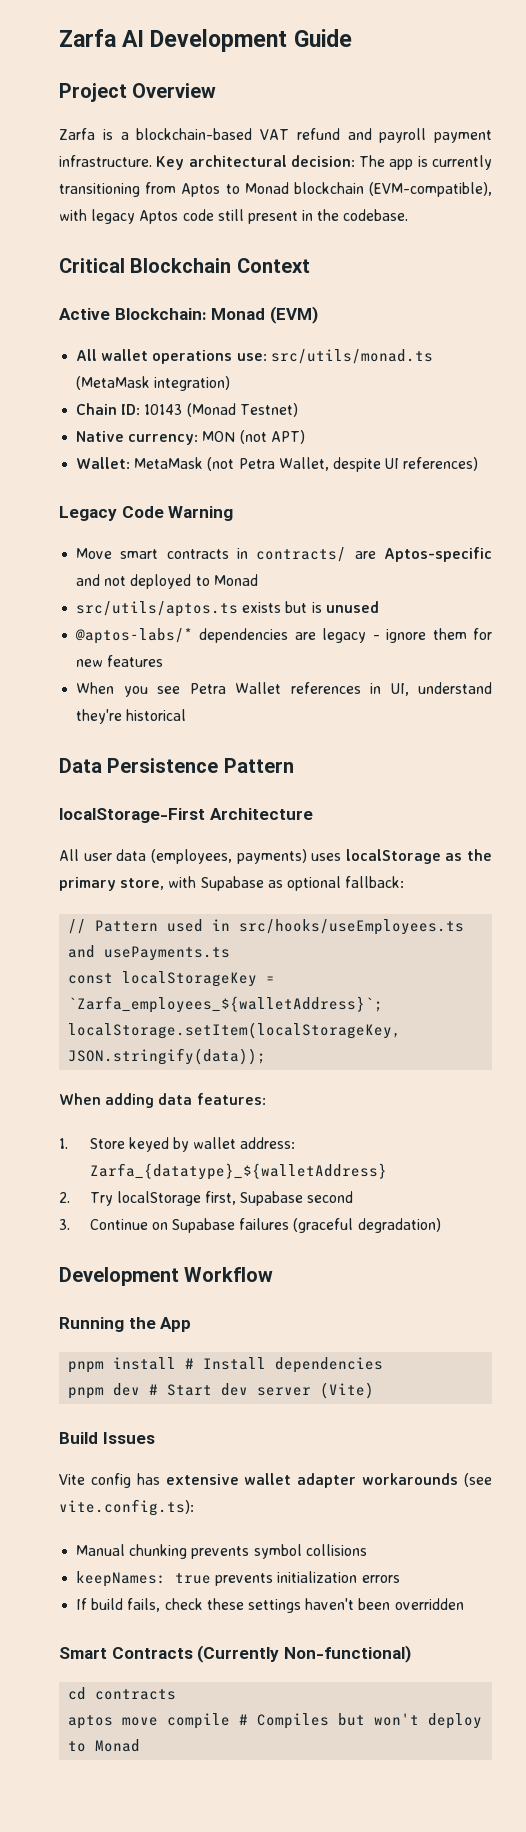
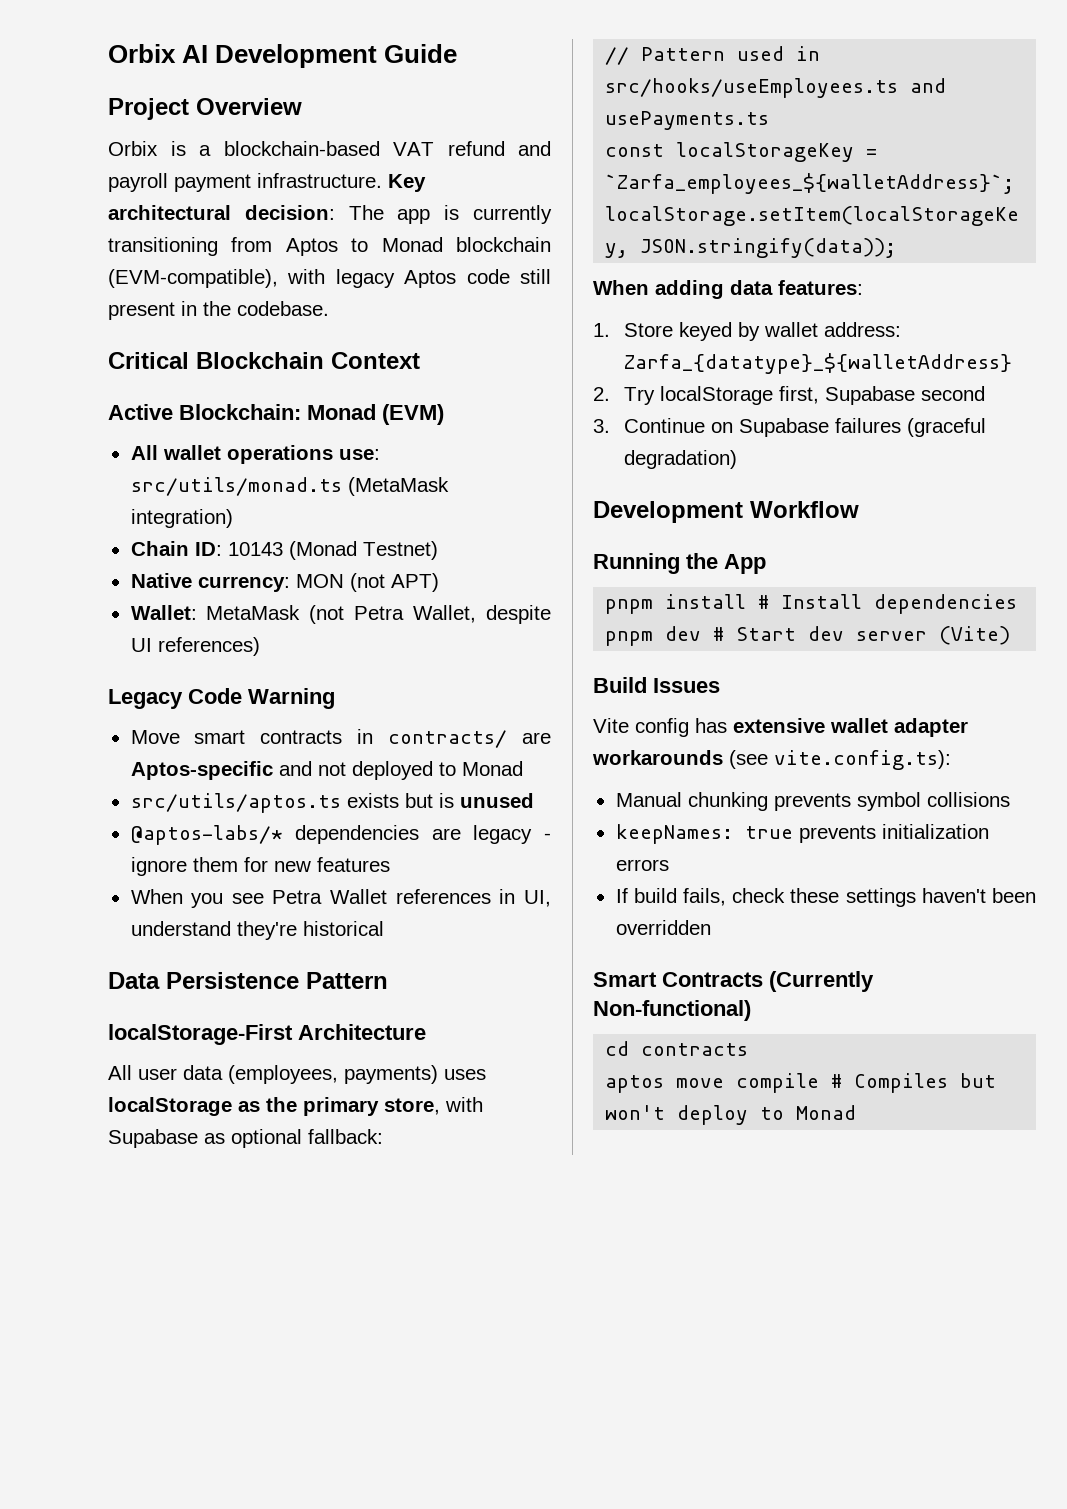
[59,29,116,47] Zarfa -> [108,44,176,63] Orbix
[59,128,95,140] Zarfa -> [108,141,158,156] Orbix

